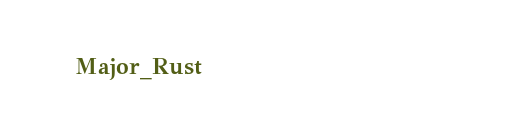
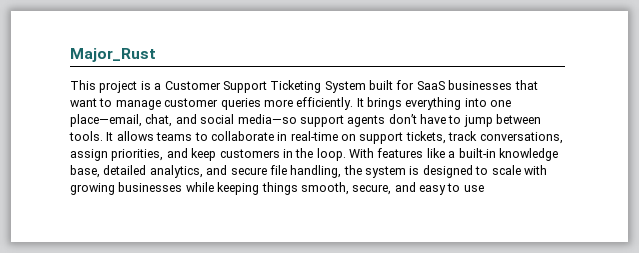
(202, 69) none -> [70,80,538,93] [70,97,512,110] [70,114,542,127] [69,131,563,144] [70,148,558,161] [70,165,547,178] [70,182,484,195] // This project is a Customer Support Ticketing System built for SaaS businesses that want to manage customer queries more efficiently. It brings everything into one place—email, chat, and social media—so support agents don’t have to jump between tools. It allows teams to collaborate in real-time on support tickets, track conversations, assign priorities, and keep customers in the loop. With features like a built-in knowledge base, detailed analytics, and secure file handling, the system is designed to scale with growing businesses while keeping things smooth, secure, and easy to use

